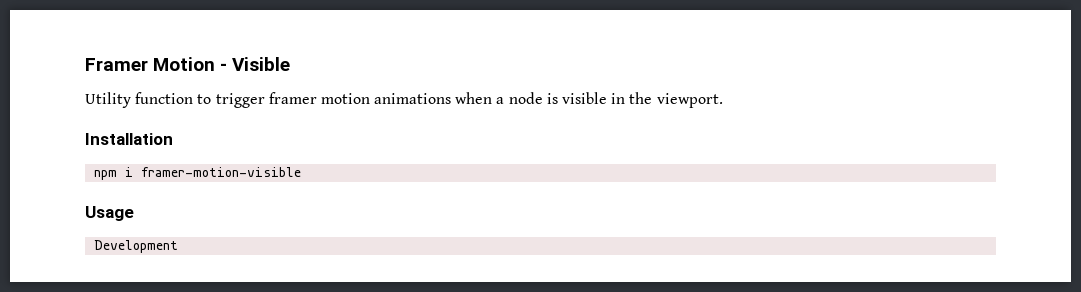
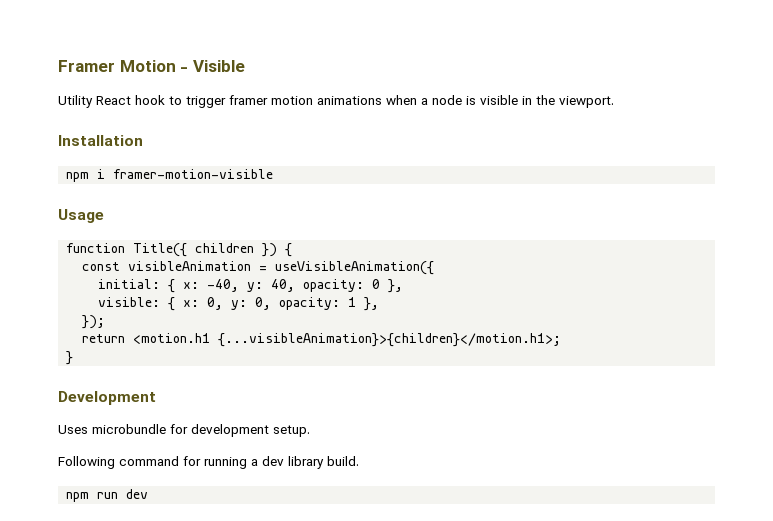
[135,92,194,104] function -> [96,95,165,105] React hook
[94,240,179,253] Development -> [66,243,293,257] [82,261,435,275] [98,279,404,293] [98,297,380,311] [82,315,106,329] [82,333,562,347] [66,351,74,365] [58,391,156,405] [58,424,310,437] [58,456,359,469] [66,489,149,502] function Title({ children }) { // const visibleAnimation = useVisibleAnimation({ // initial: { x: -40, y: 40, opacity: 0 }, // visible: { x: 0, y: 0, opacity: 1 }, // }); // return <motion.h1 {...visibleAnimation}>{children}</motion.h1>; // } // Development // Uses microbundle for development setup. // Following command for running a dev library build. // npm run dev

